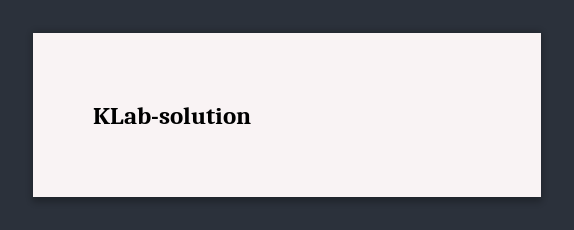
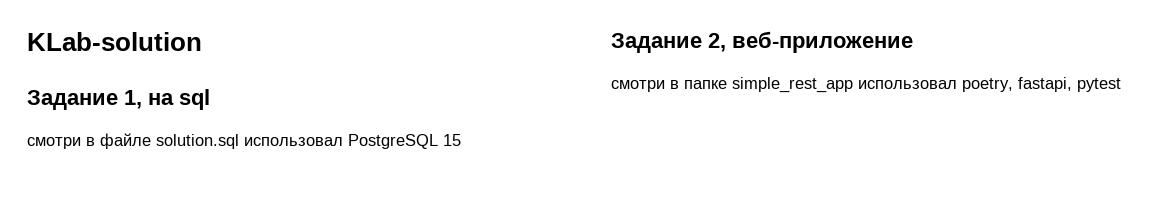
(251, 115) none -> [27,89,210,110] [27,133,461,149] [611,31,913,53] [611,77,1121,93] // Задание 1, на sql // смотри в файле solution.sql использовал PostgreSQL 15 // Задание 2, веб-приложение // смотри в папке simple_rest_app использовал poetry, fastapi, pytest

